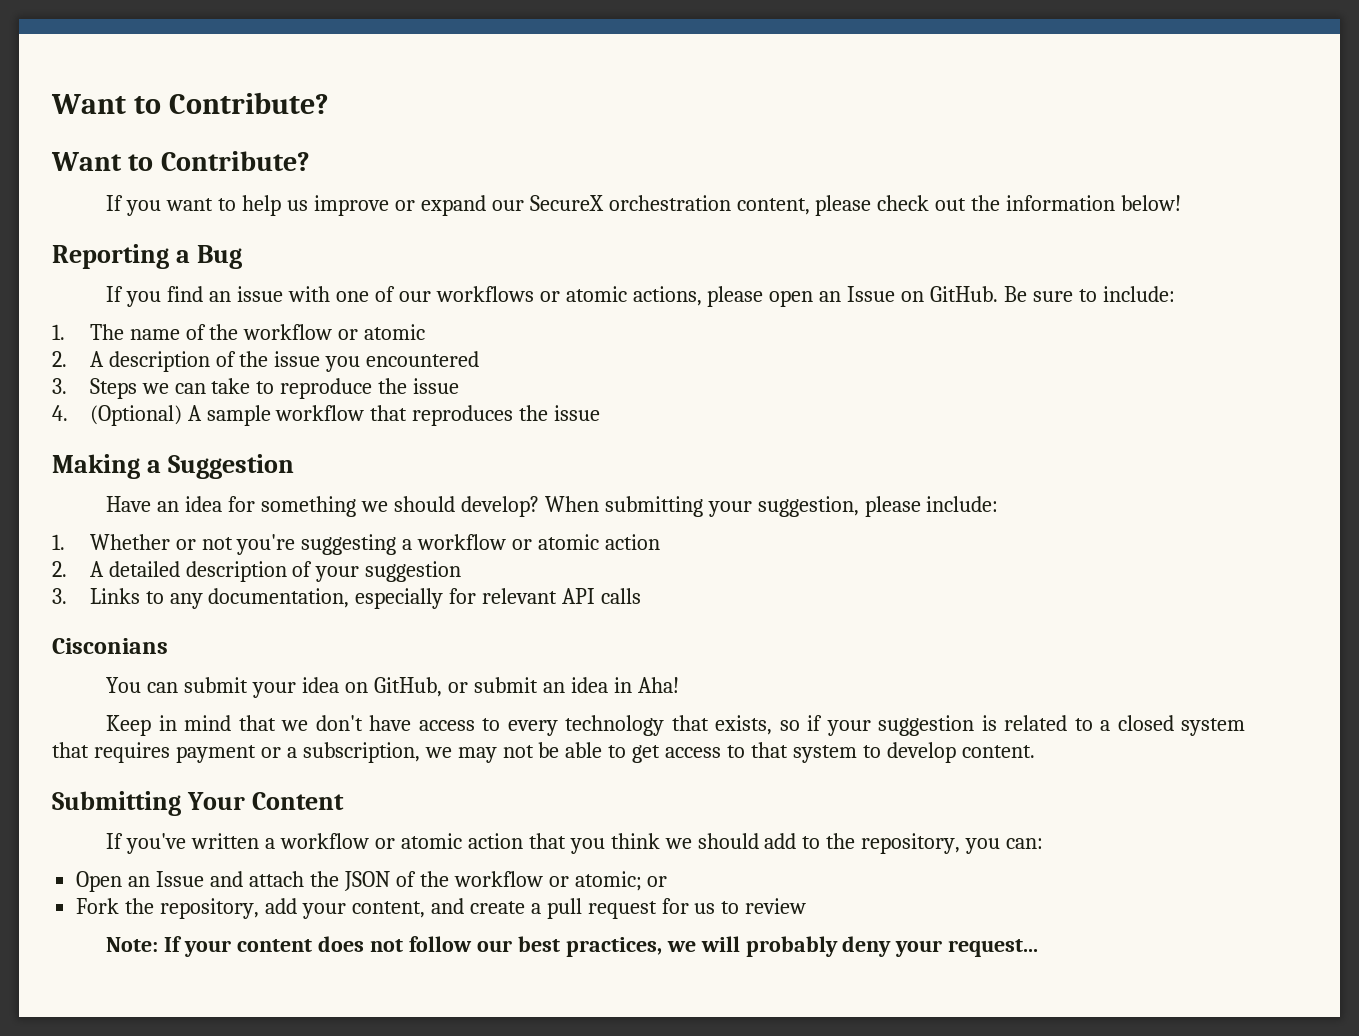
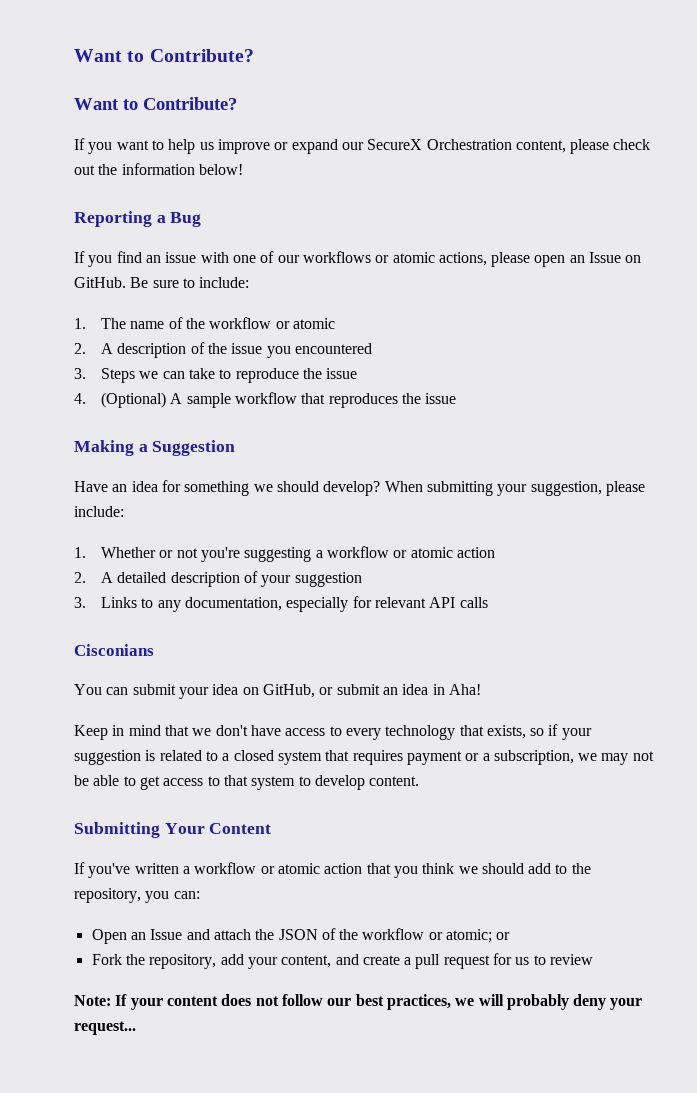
[608,195,731,211] orchestration -> [426,139,512,150] Orchestration

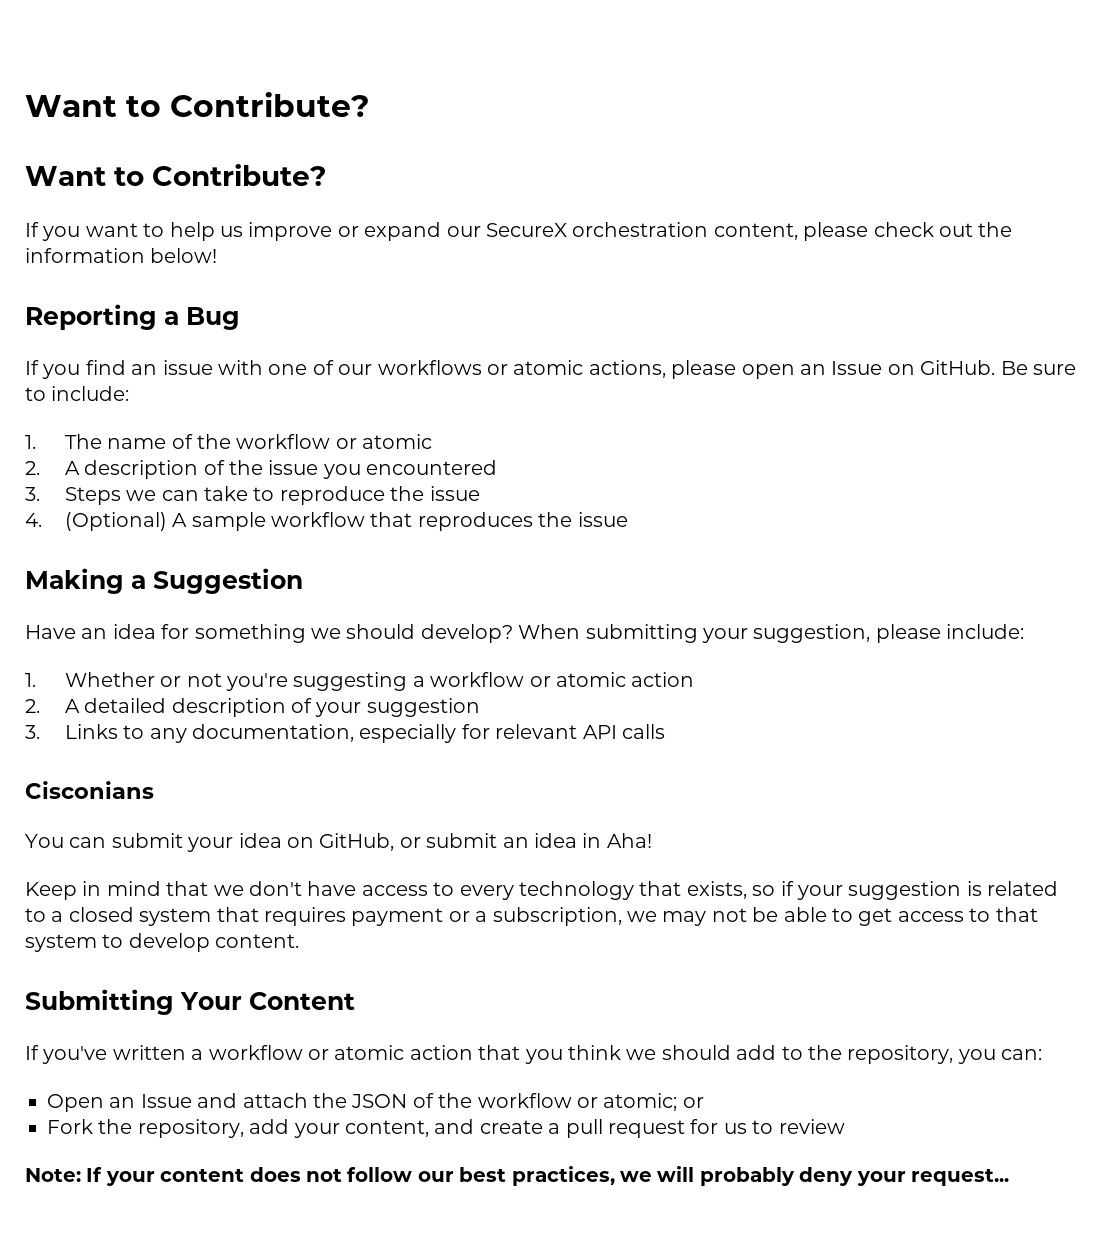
[426,139,512,150] Orchestration -> [572,222,709,237] orchestration

